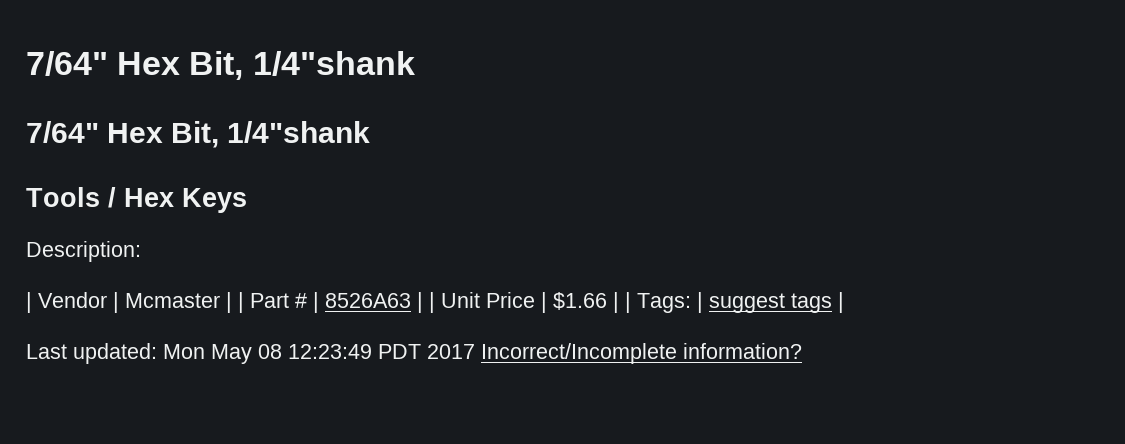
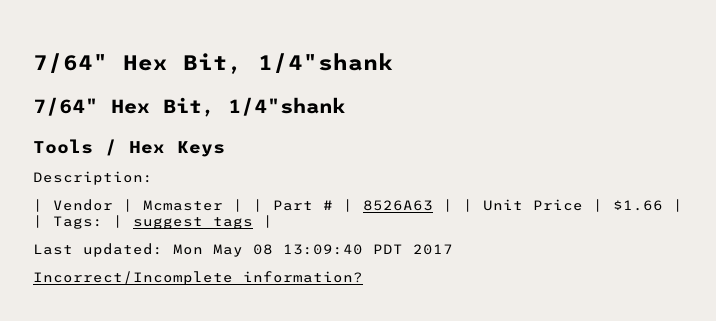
[288,344,372,359] 12:23:49 -> [283,244,363,255] 13:09:40
(475, 351) none -> (453, 249) //

